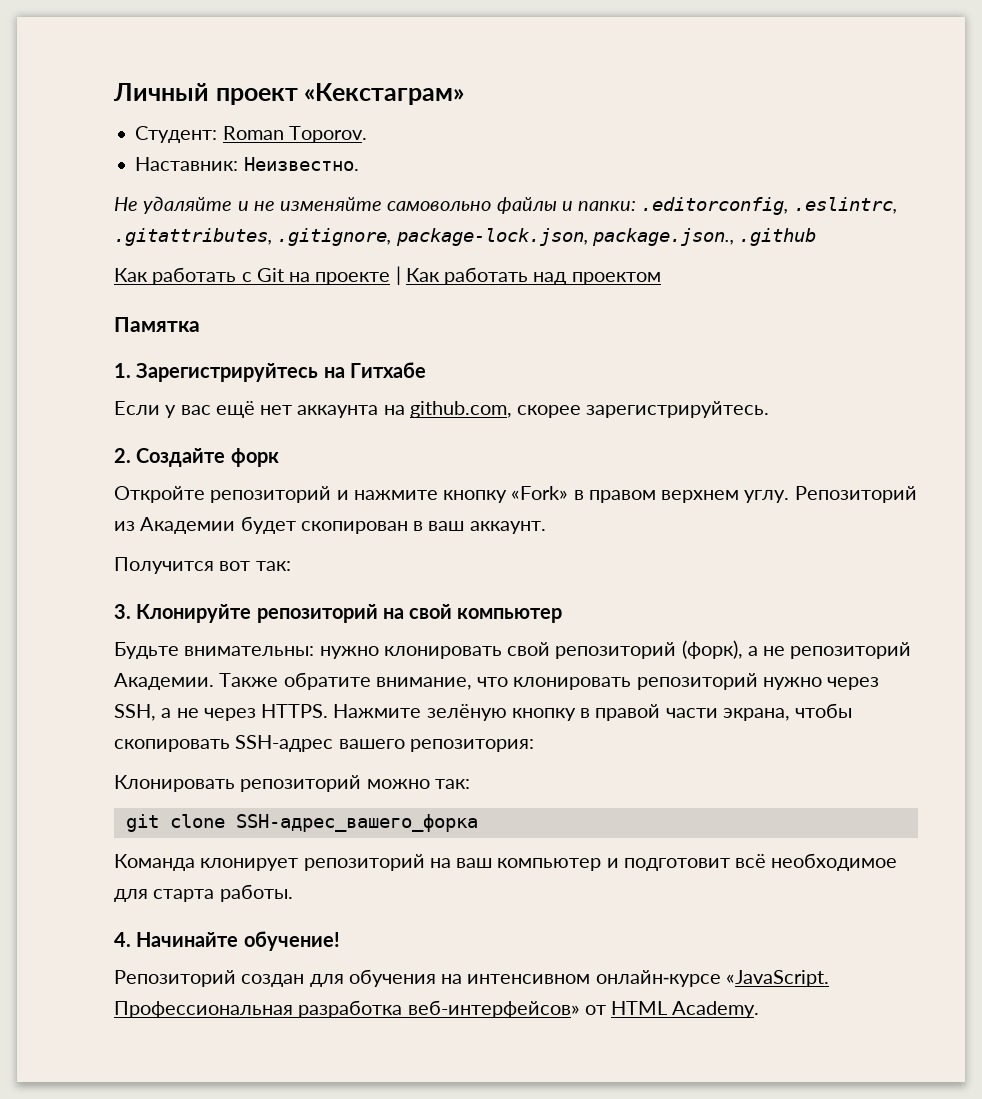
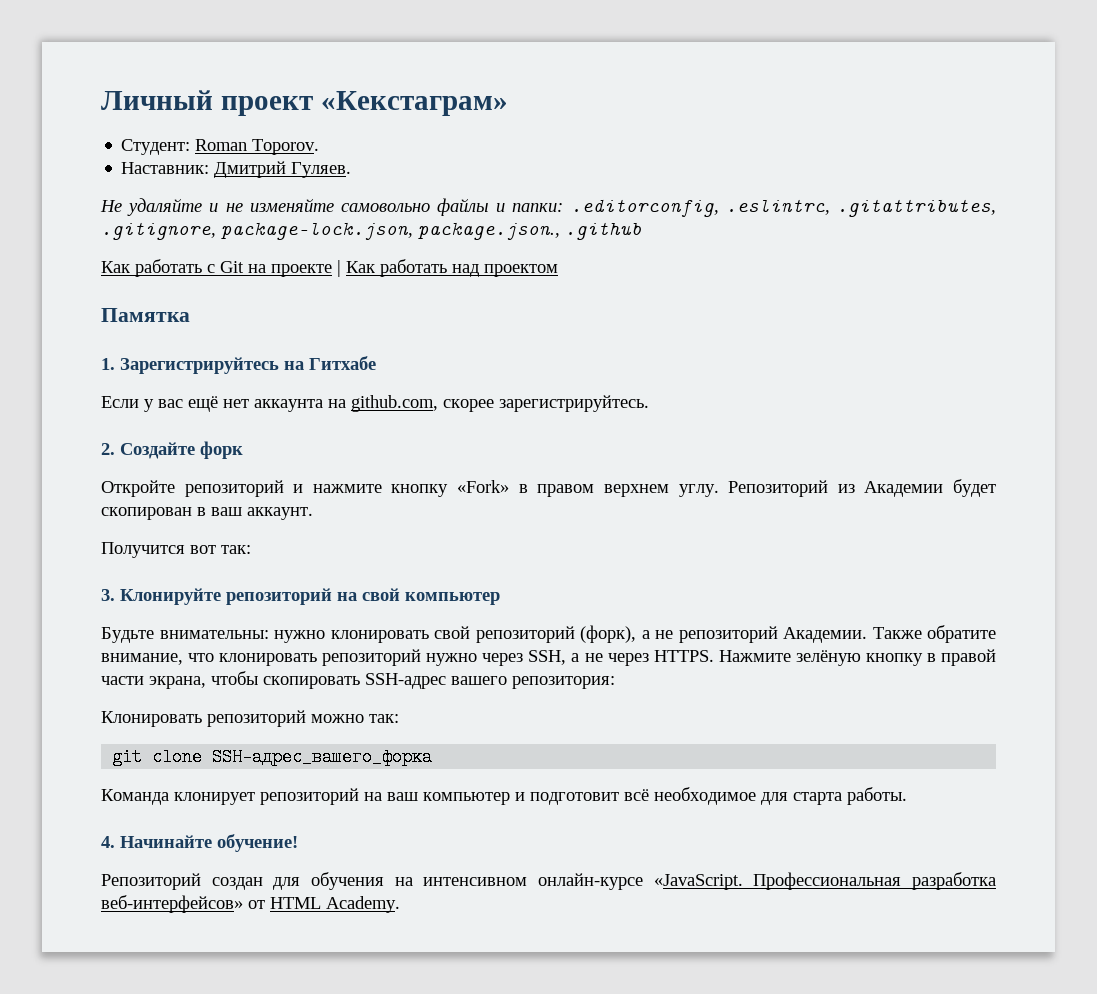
[243,157,359,171] Неизвестно. -> [214,161,352,178] Дмитрий Гуляев.

